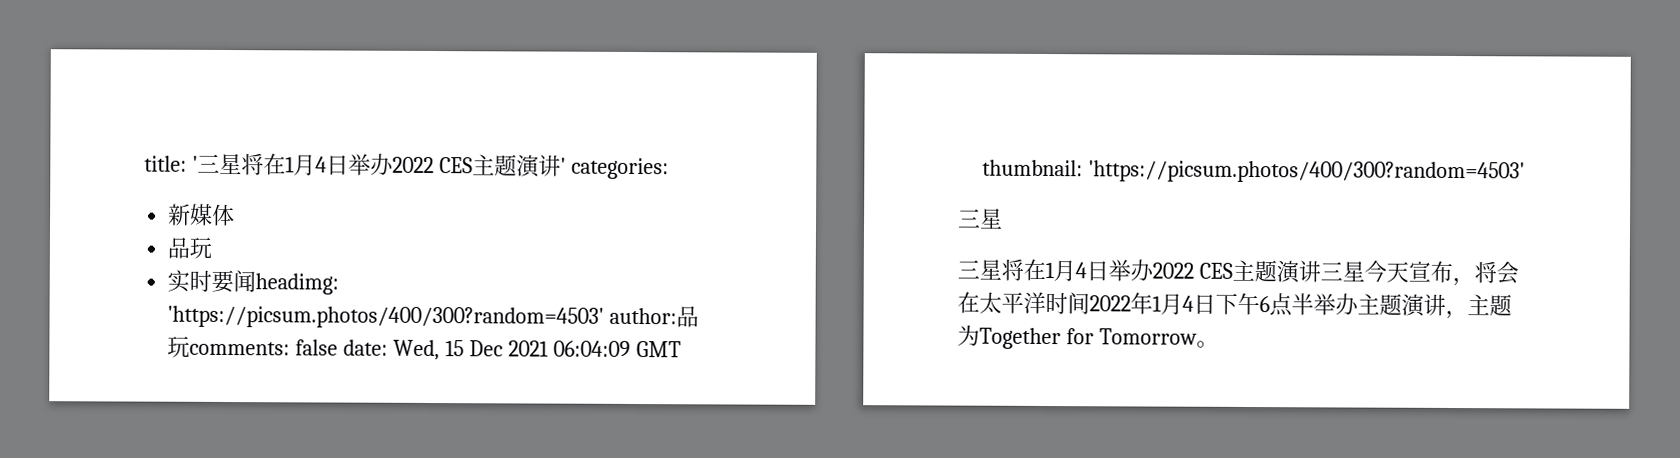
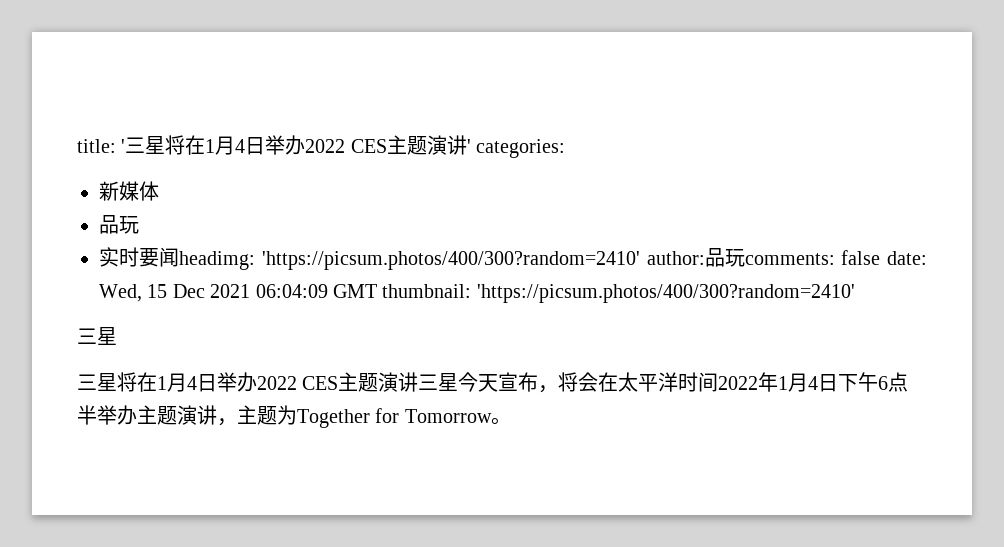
[167,305,605,329] 'https://picsum.photos/400/300?random=4503' -> [261,251,640,270] 'https://picsum.photos/400/300?random=2410'
[1088,160,1526,184] 'https://picsum.photos/400/300?random=4503' -> [476,284,855,303] 'https://picsum.photos/400/300?random=2410'

